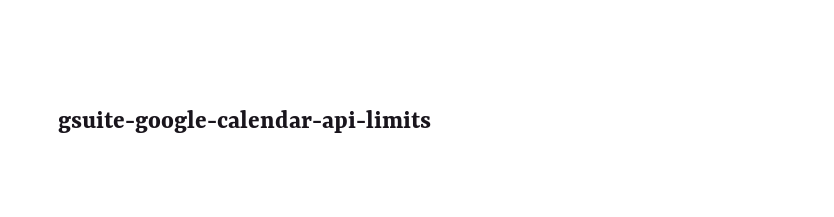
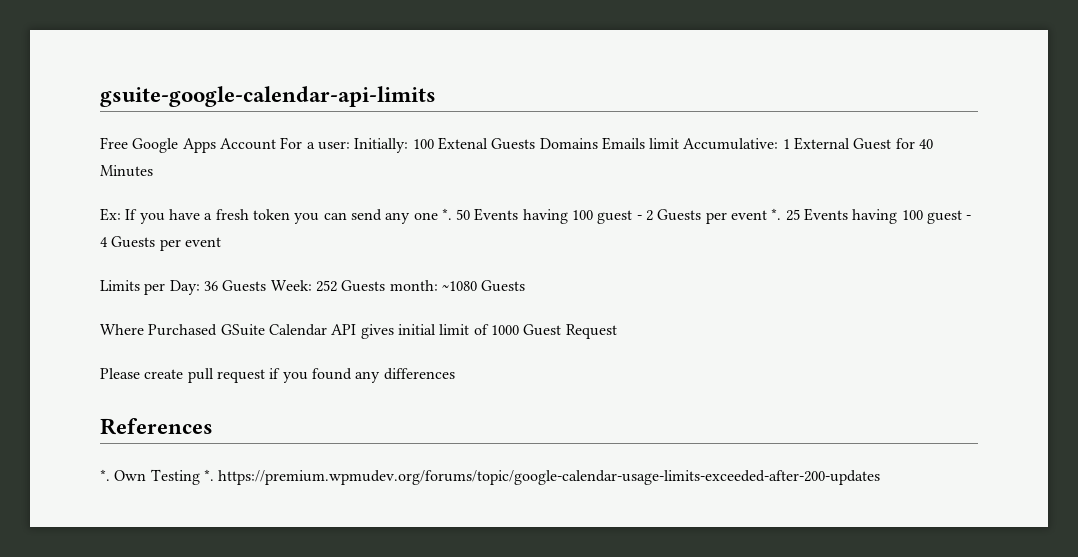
(431, 121) none -> [100,137,934,153] [100,165,153,177] [100,208,972,224] [100,236,221,251] [100,280,526,295] [100,324,617,339] [100,368,455,383] [100,418,213,435] [100,469,881,485] // Free Google Apps Account For a user: Initially: 100 Extenal Guests Domains Emails limit Accumulative: 1 External Guest for 40 Minutes // Ex: If you have a fresh token you can send any one *. 50 Events having 100 guest - 2 Guests per event *. 25 Events having 100 guest - 4 Guests per event // Limits per Day: 36 Guests Week: 252 Guests month: ~1080 Guests // Where Purchased GSuite Calendar API gives initial limit of 1000 Guest Request // Please create pull request if you found any differences // References // *. Own Testing *. https://premium.wpmudev.org/forums/topic/google-calendar-usage-limits-exceeded-after-200-updates

